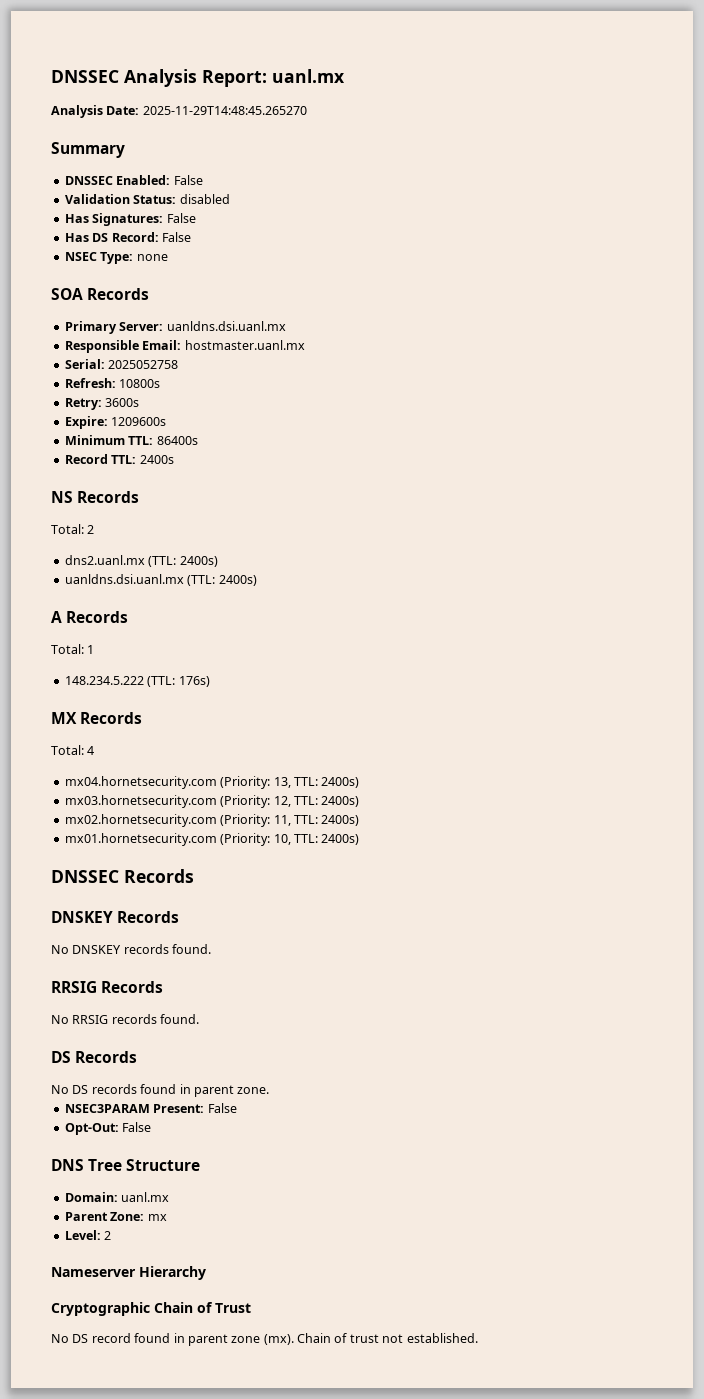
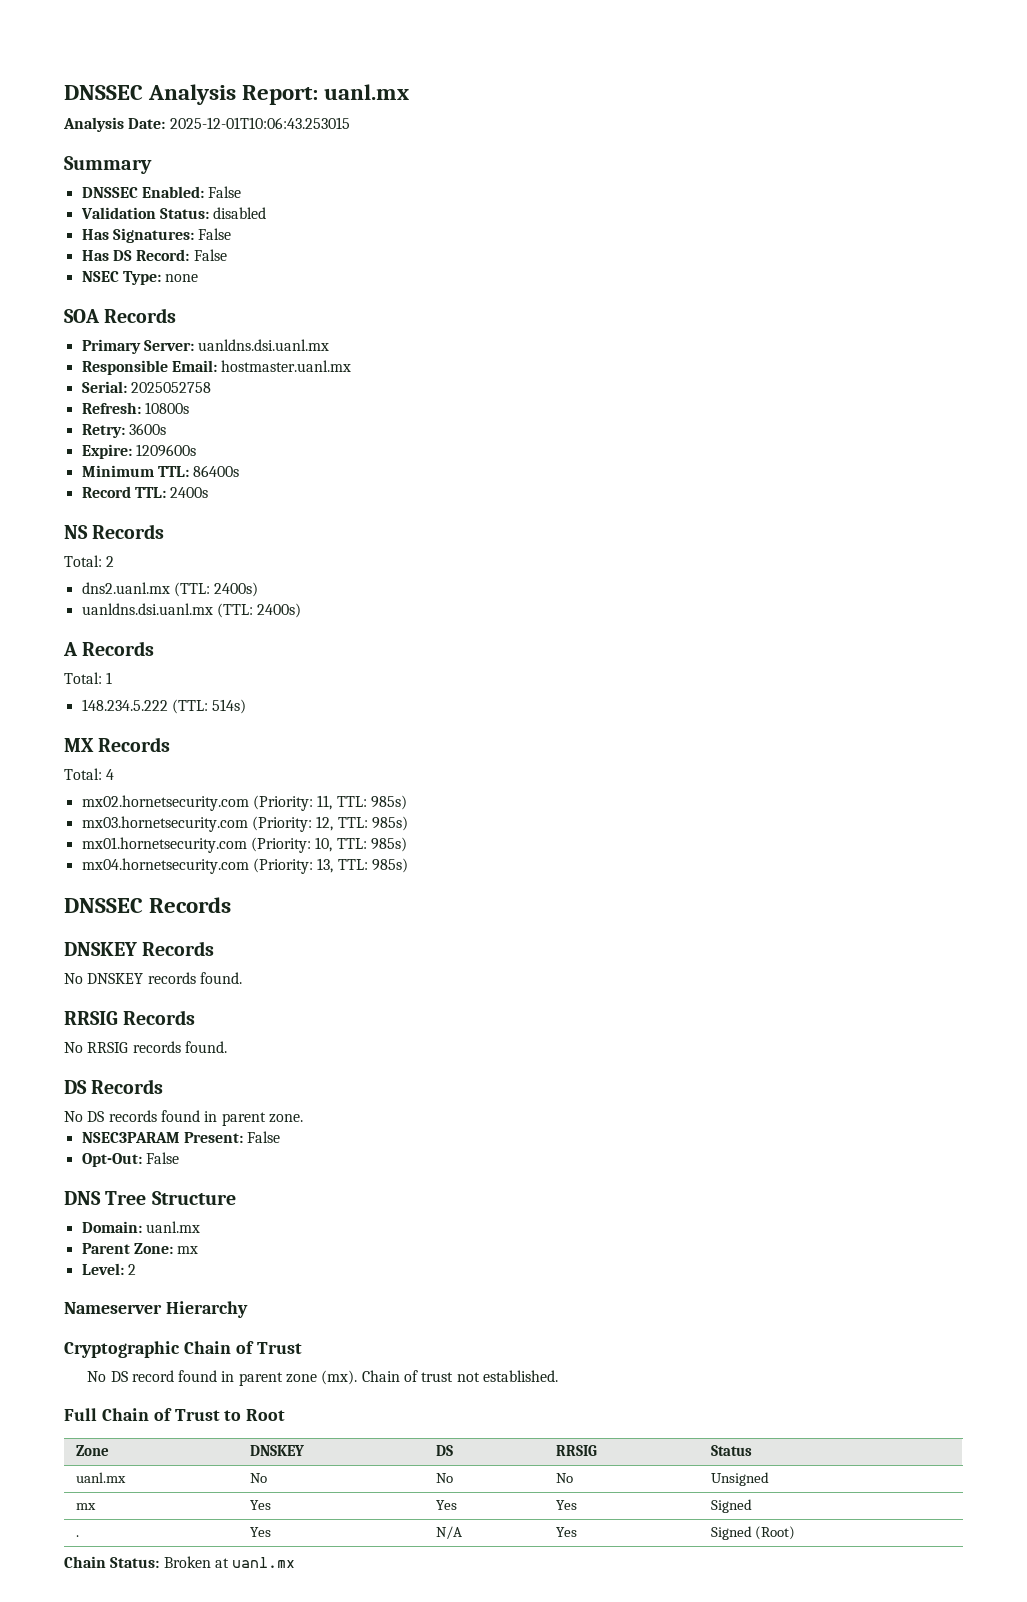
[142,106,307,115] 2025-11-29T14:48:45.265270 -> [169,117,350,129] 2025-12-01T10:06:43.253015
[178,676,210,687] 176s) -> [212,699,247,714] 514s)
[64,776,360,789] mx04.hornetsecurity.com (Priority: 13, TTL: 2400s) -> [81,795,407,811] mx02.hornetsecurity.com (Priority: 11, TTL: 985s)
[321,796,360,807] [64,814,360,827] [64,833,360,846] 2400s) // mx02.hornetsecurity.com (Priority: 11, TTL: 2400s) // mx01.hornetsecurity.com (Priority: 10, TTL: 2400s) -> [371,816,408,831] [81,837,407,853] [81,858,408,874] 985s) // mx01.hornetsecurity.com (Priority: 10, TTL: 985s) // mx04.hornetsecurity.com (Priority: 13, TTL: 985s)
(478, 1338) none -> [64,1408,286,1421] [75,1445,109,1456] [249,1445,304,1456] [435,1445,453,1456] [555,1445,597,1456] [710,1445,752,1456] [75,1472,126,1483] [249,1473,267,1483] [435,1473,453,1483] [555,1473,573,1483] [710,1472,769,1486] [75,1503,96,1510] [249,1500,271,1510] [435,1500,457,1510] [555,1500,577,1510] [710,1499,752,1513] [75,1535,79,1537] [249,1527,271,1537] [435,1526,462,1539] [555,1527,577,1537] [710,1526,796,1540] [64,1556,296,1568] // Full Chain of Trust to Root // Zone | DNSKEY | DS | RRSIG | Status // uanl.mx | No | No | No | Unsigned // mx | Yes | Yes | Yes | Signed // . | Yes | N/A | Yes | Signed (Root) // Chain Status: Broken at uanl.mx

